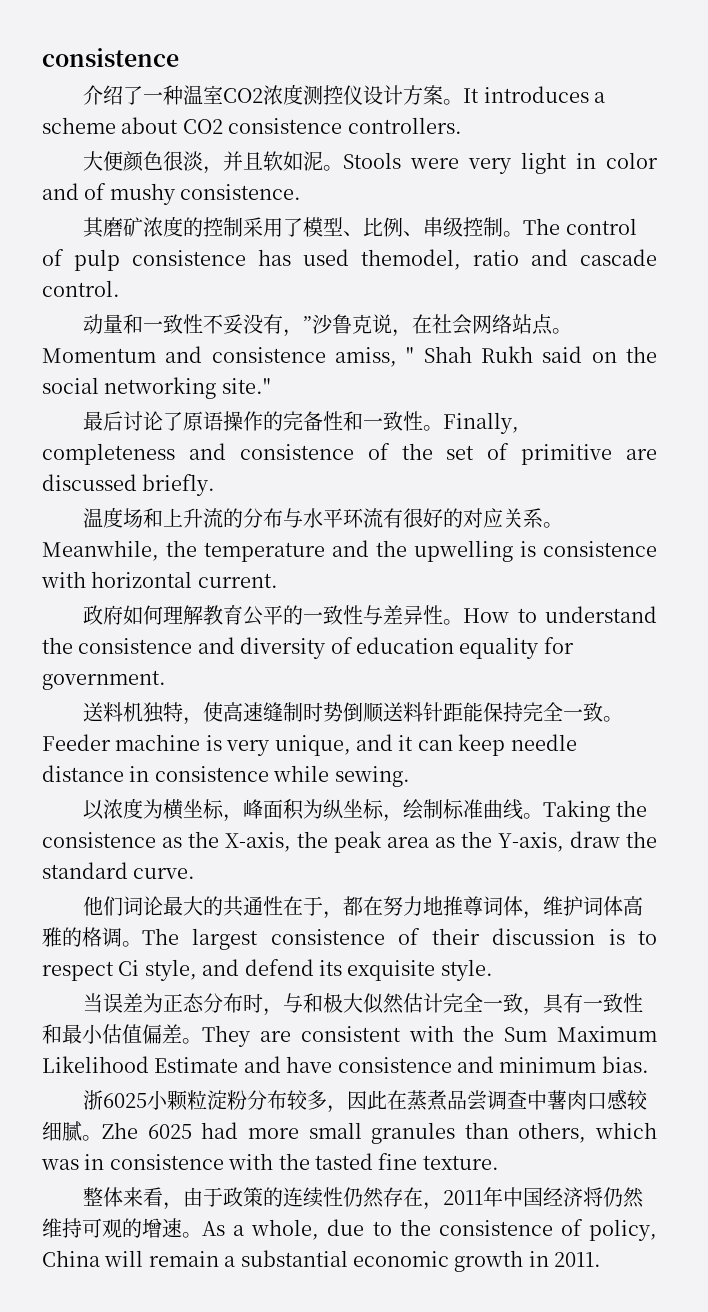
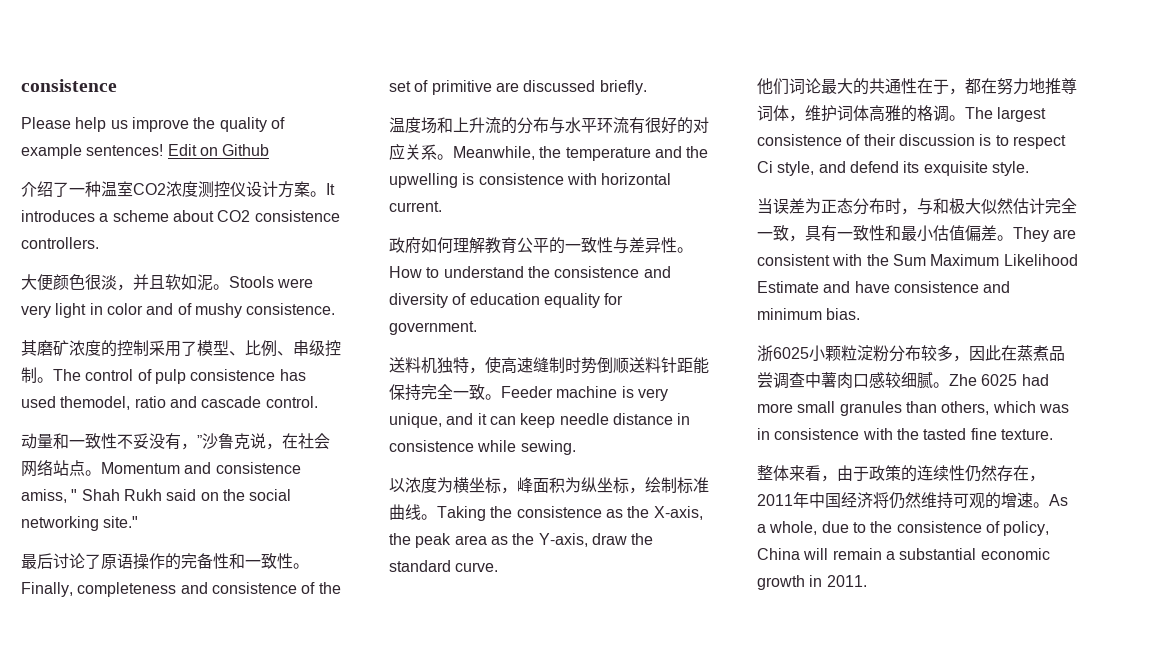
[42,48,179,67] consistence -> [21,79,117,92] [21,117,285,132] [21,144,270,159] consistence // Please help us improve the quality of example sentences! Edit on Github

